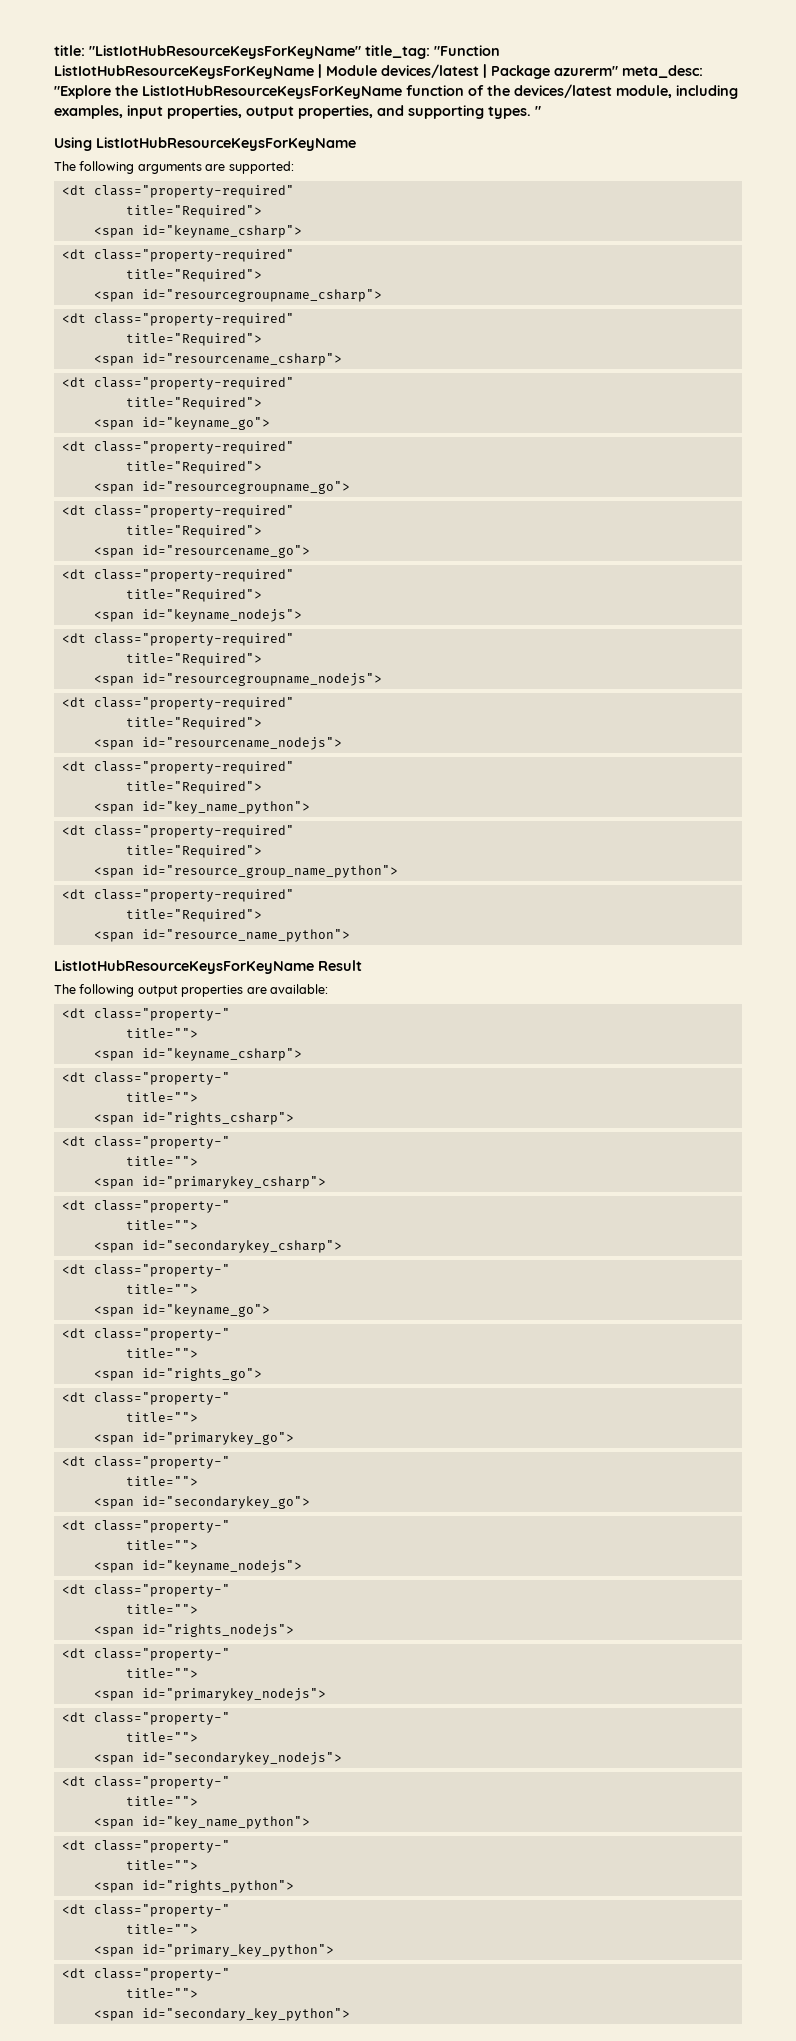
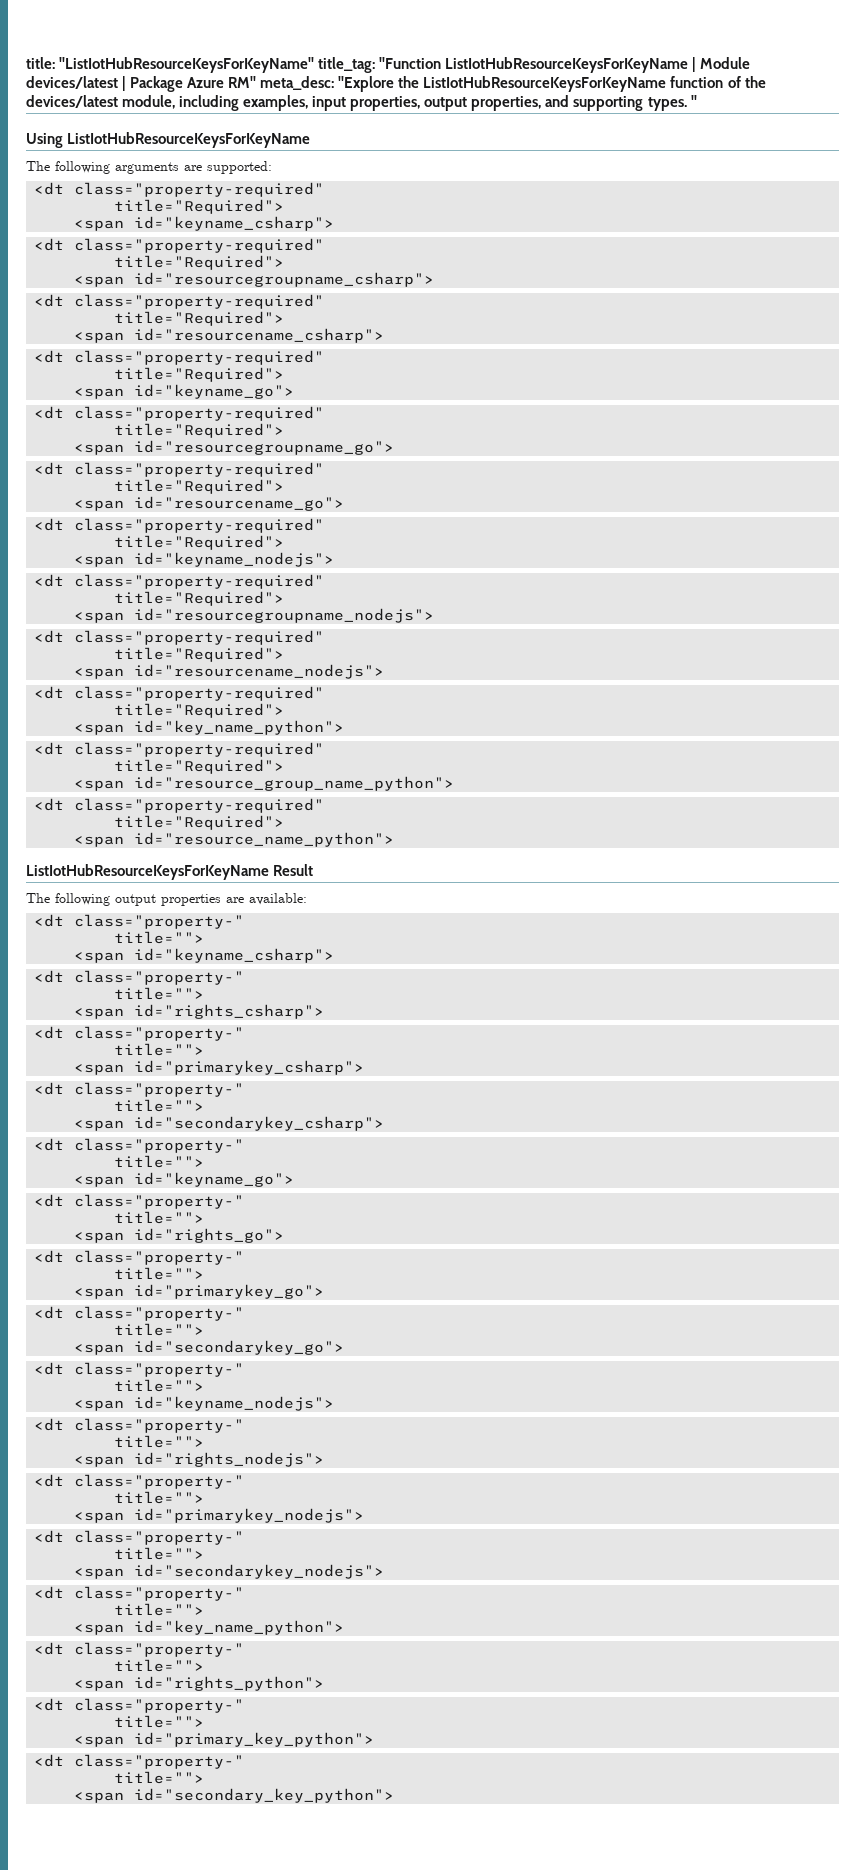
[554,66,618,76] azurerm" -> [187,76,257,88] Azure RM"

